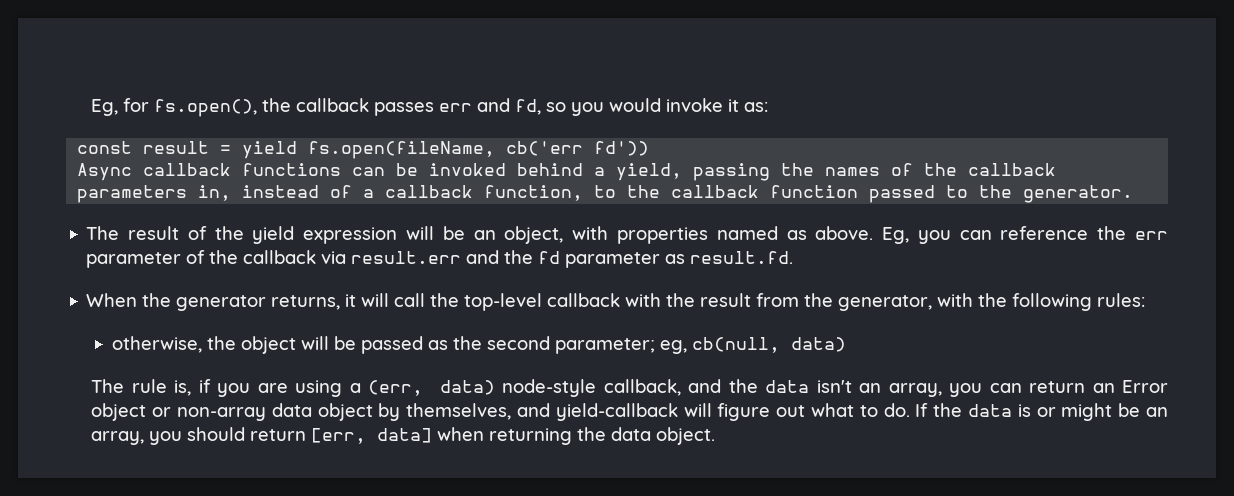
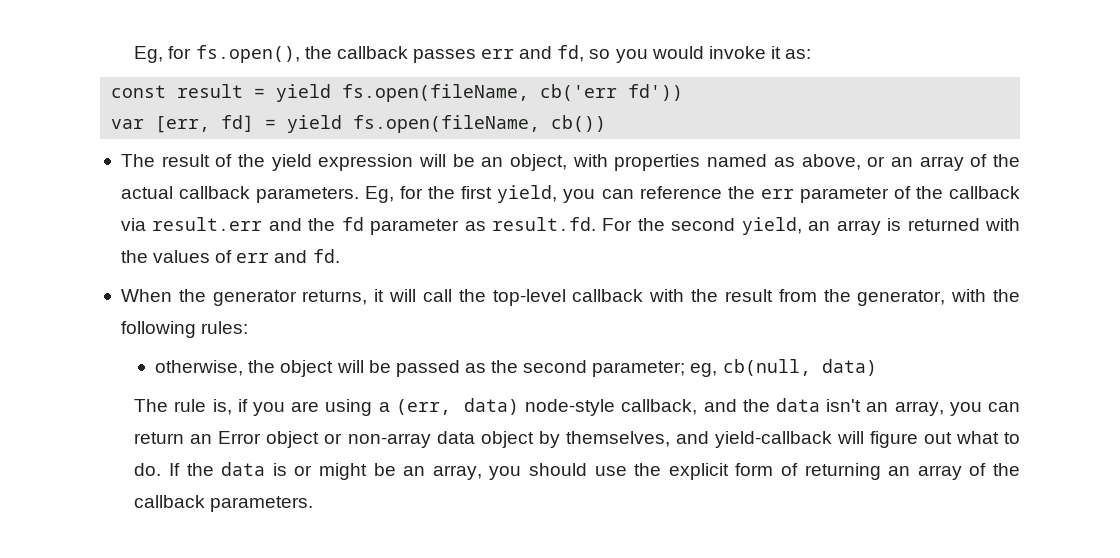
[77,163,1057,181] [77,185,1134,203] Async callback functions can be invoked behind a yield, passing the names of the callback parameters in, instead of a callback function, to the callback function passed to the generator. -> [111,115,607,133] var [err, fd] = yield fs.open(fileName, cb())
[815,226,910,244] above. Eg, -> [801,154,1020,171] [120,185,558,203] above, or an array of the actual callback parameters. Eg, for the first yield,
(794, 257) none -> [602,217,1021,235] [120,249,340,263] For the second yield, an array is returned with the values of err and fd.
[250,427,716,445] return [err, data] when returning the data object. -> [594,463,1020,480] [134,495,314,512] use the explicit form of returning an array of the callback parameters.

